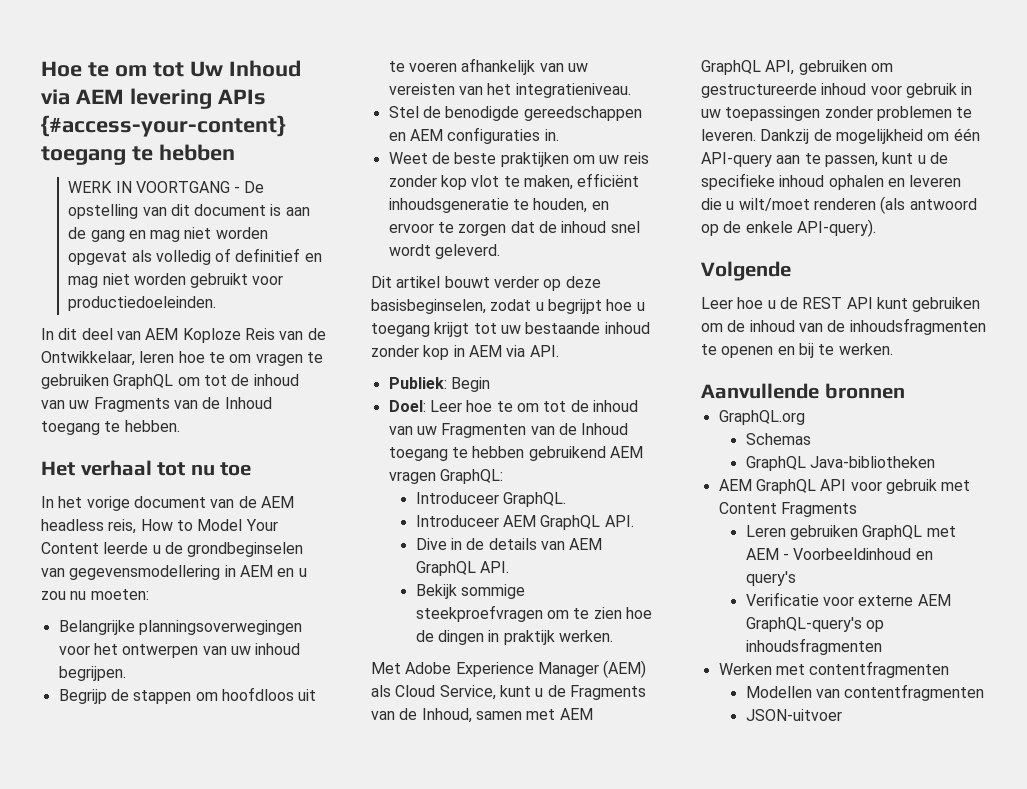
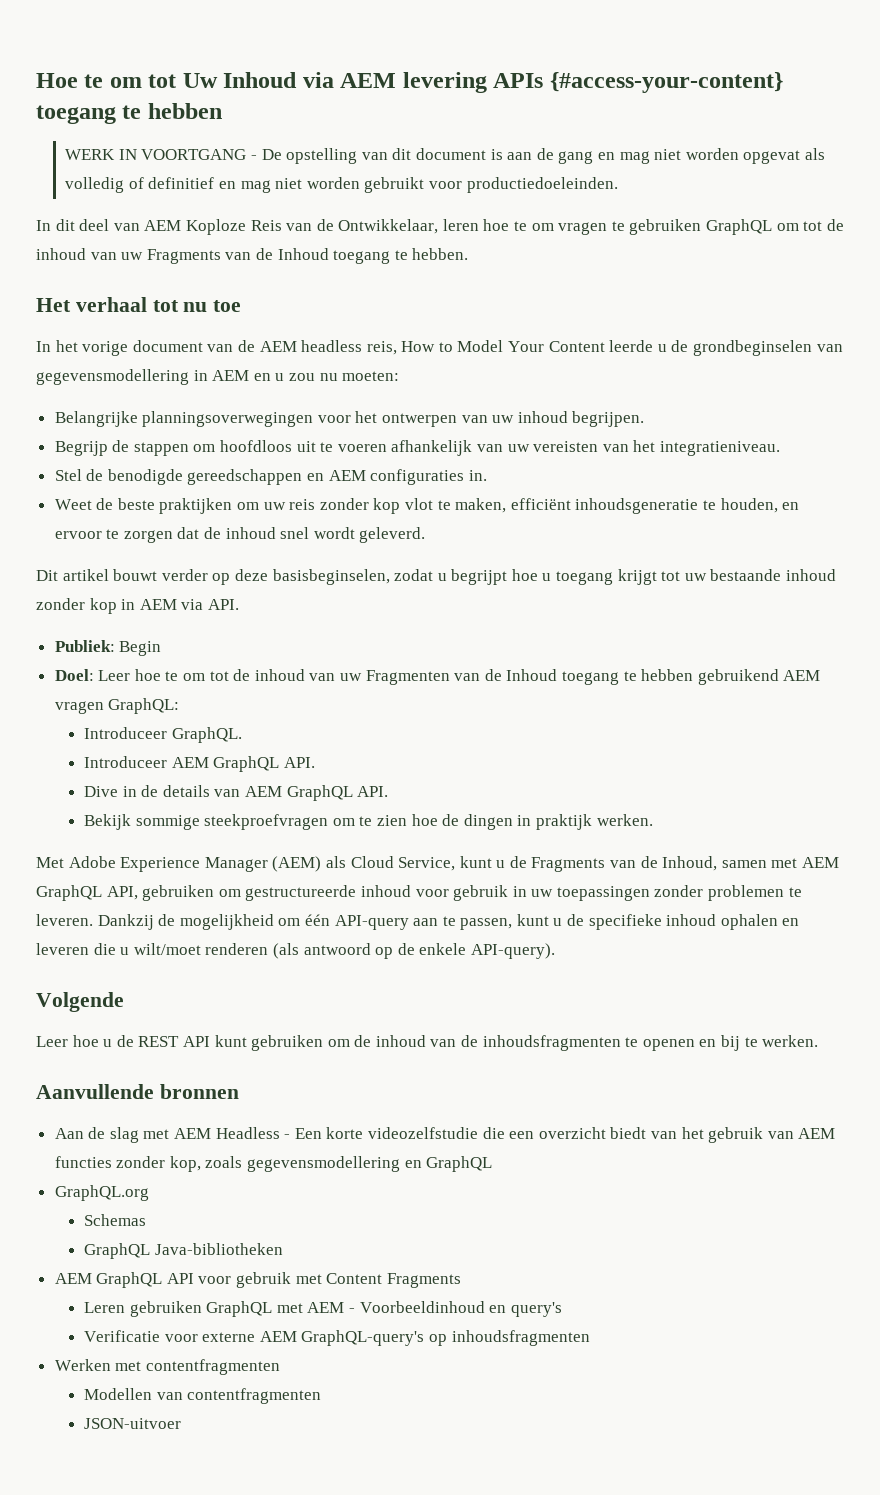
(905, 391) none -> [54,1127,836,1143] [54,1156,493,1172] // Aan de slag met AEM Headless - Een korte videozelfstudie die een overzicht biedt van het gebruik van AEM functies zonder kop, zoals gegevensmodellering en GraphQL

